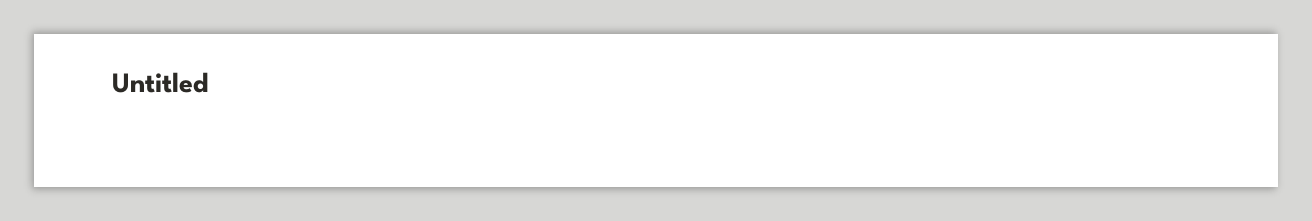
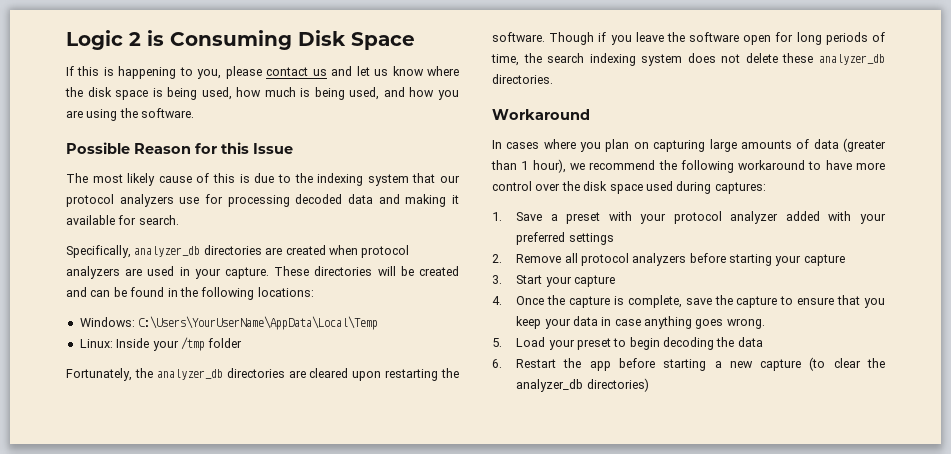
[112,72,209,93] Untitled -> [66,30,415,50] [66,66,459,79] [65,87,460,100] [66,108,195,121] [66,142,293,154] [66,173,461,186] [66,194,459,207] [66,215,179,225] [66,245,410,258] [66,266,459,279] [66,287,314,300] [79,316,379,330] [79,337,243,351] [66,368,459,381] [492,32,885,45] [491,53,885,66] [492,74,553,84] [492,109,590,120] [492,138,886,152] [491,159,885,173] [492,181,766,194] [492,211,886,224] [516,232,614,245] [492,253,845,266] [492,275,615,287] [492,295,885,308] [516,316,765,329] [492,337,763,350] [492,357,885,371] [516,378,649,392] Logic 2 is Consuming Disk Space // If this is happening to you, please contact us and let us know where the disk space is being used, how much is being used, and how you are using the software. // Possible Reason for this Issue // The most likely cause of this is due to the indexing system that our protocol analyzers use for processing decoded data and making it available for search. // Specifically, analyzer_db directories are created when protocol analyzers are used in your capture. These directories will be created and can be found in the following locations: // Windows: C:\Users\YourUserName\AppData\Local\Temp // Linux: Inside your /tmp folder // Fortunately, the analyzer_db directories are cleared upon restarting the software. Though if you leave the software open for long periods of time, the search indexing system does not delete these analyzer_db directories. // Workaround // In cases where you plan on capturing large amounts of data (greater than 1 hour), we recommend the following workaround to have more control over the disk space used during captures: // 1. Save a preset with your protocol analyzer added with your preferred settings // 2. Remove all protocol analyzers before starting your capture // 3. Start your capture // 4. Once the capture is complete, save the capture to ensure that you keep your data in case anything goes wrong. // 5. Load your preset to begin decoding the data // 6. Restart the app before starting a new capture (to clear the analyzer_db directories)

